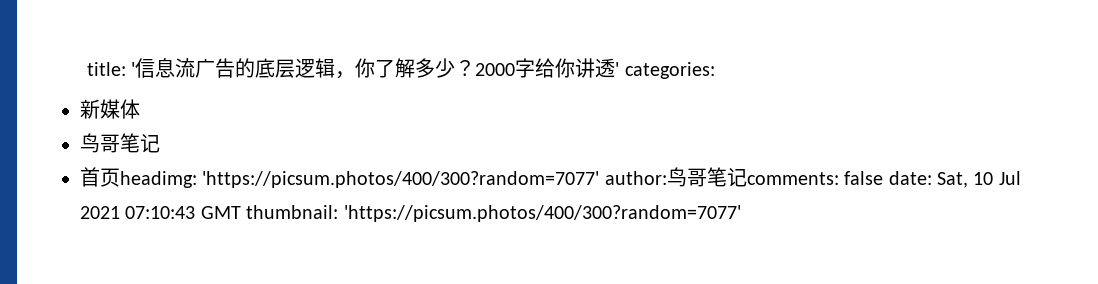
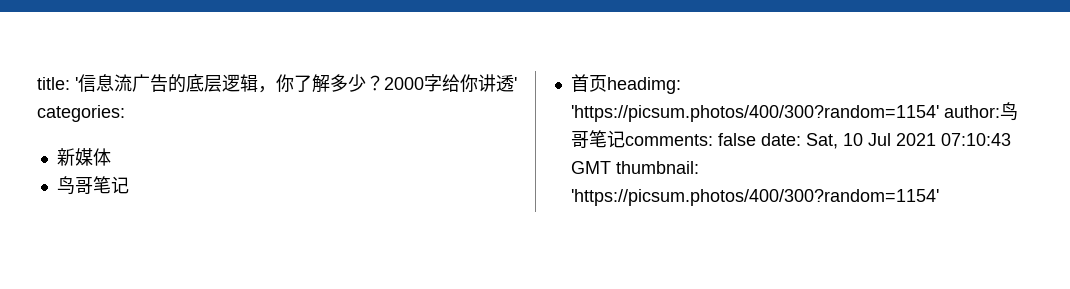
[202,171,600,188] 'https://picsum.photos/400/300?random=7077' -> [570,105,939,122] 'https://picsum.photos/400/300?random=1154'
[343,205,741,222] 'https://picsum.photos/400/300?random=7077' -> [570,189,939,206] 'https://picsum.photos/400/300?random=1154'

